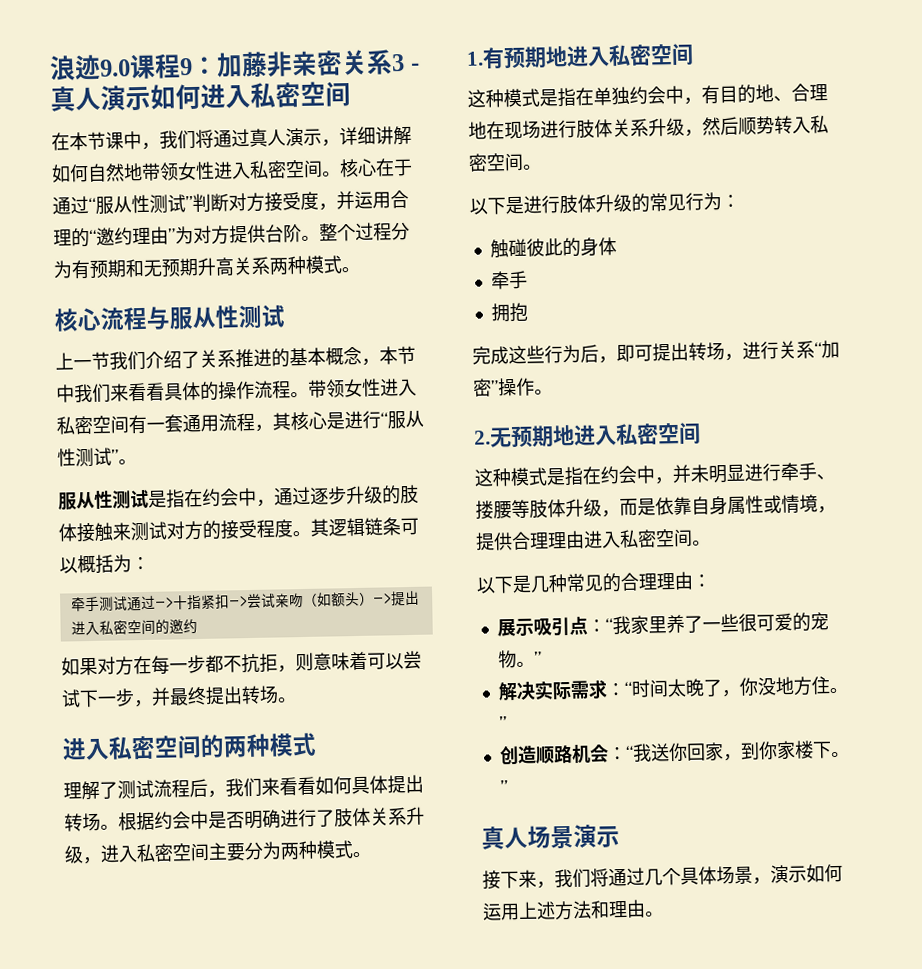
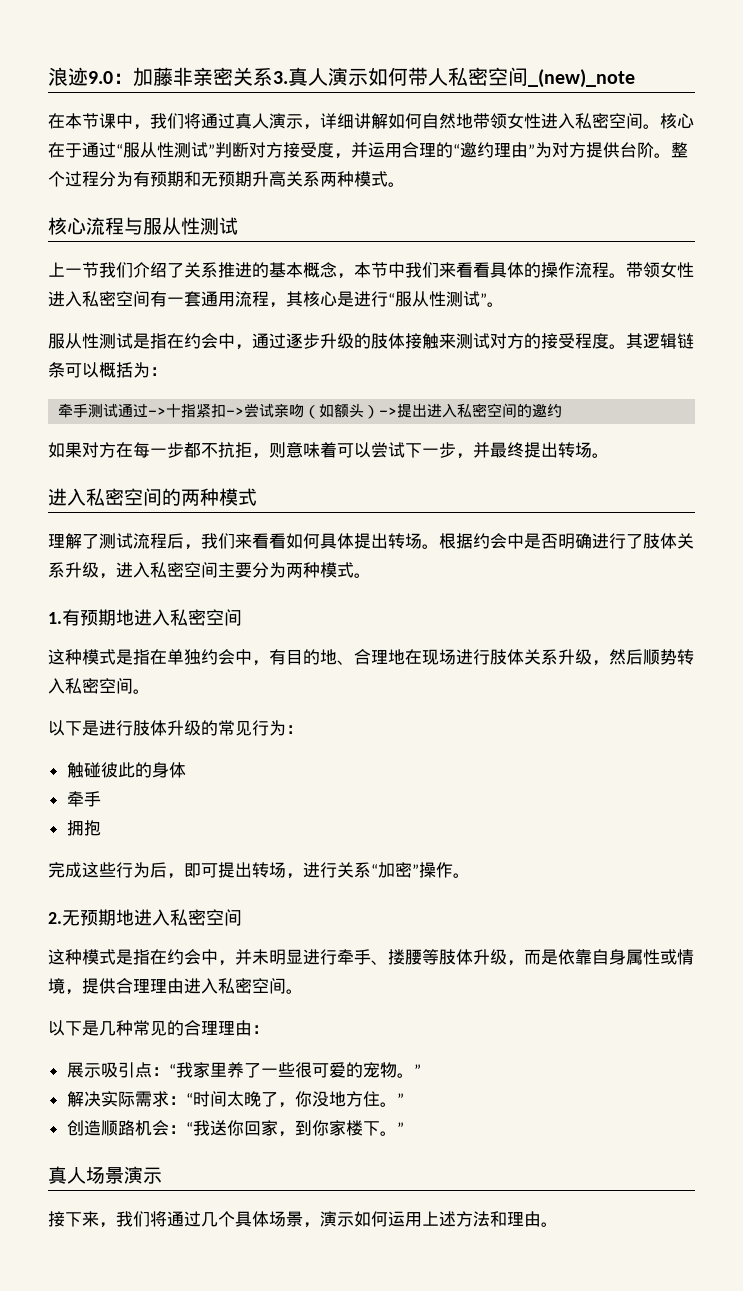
[129,53,193,80] 课程9 -> (113, 77) none
[391,54,420,72] 3 - -> [273,71,288,84] 3.
[200,81,351,109] 进入私密空间 -> [408,67,635,88] 带人私密空间_(new)_note

